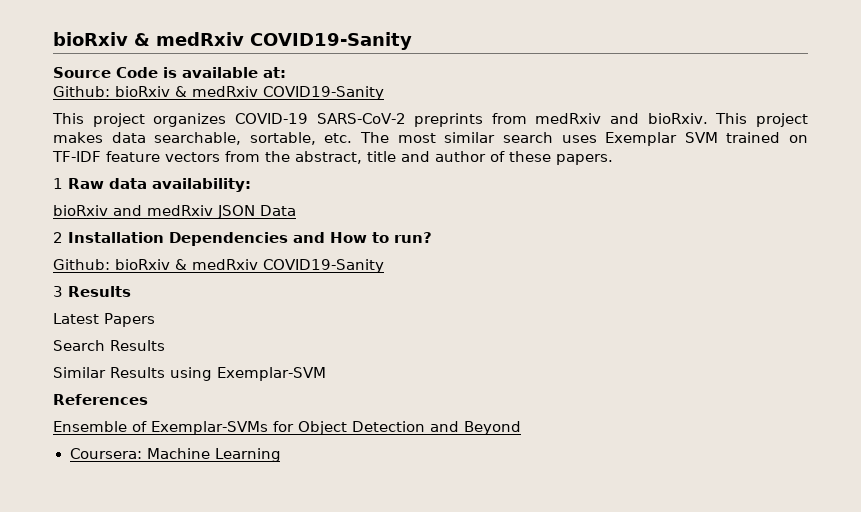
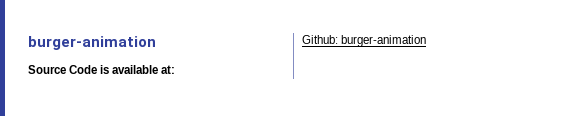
[53,32,412,50] bioRxiv & medRxiv COVID19-Sanity -> [28,36,156,50] burger-animation
[115,86,384,100] [52,113,808,127] [53,132,809,146] [52,151,613,165] [53,178,251,192] [53,205,296,219] [53,232,432,246] [53,259,384,273] [53,286,131,297] [53,313,155,327] [53,340,165,351] [53,367,326,381] [53,394,148,405] [53,421,521,435] [69,448,281,462] bioRxiv & medRxiv COVID19-Sanity // This project organizes COVID-19 SARS-CoV-2 preprints from medRxiv and bioRxiv. This project makes data searchable, sortable, etc. The most similar search uses Exemplar SVM trained on TF-IDF feature vectors from the abstract, title and author of these papers. // 1 Raw data availability: // bioRxiv and medRxiv JSON Data // 2 Installation Dependencies and How to run? // Github: bioRxiv & medRxiv COVID19-Sanity // 3 Results // Latest Papers // Search Results // Similar Results using Exemplar-SVM // References // Ensemble of Exemplar-SVMs for Object Detection and Beyond // Coursera: Machine Learning -> [341,35,427,47] burger-animation

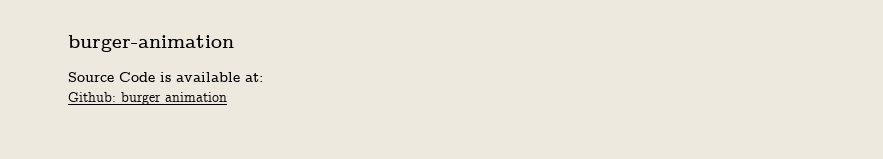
[341,35,427,47] burger-animation -> [121,92,227,105] burger animation

